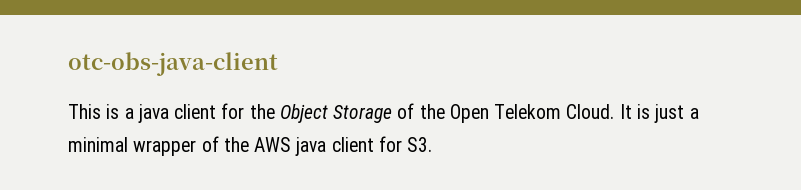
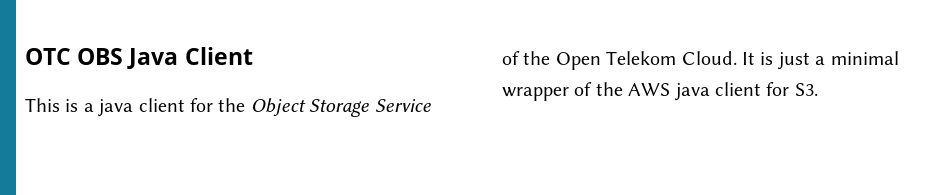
[68,52,278,76] otc-obs-java-client -> [25,47,253,69] OTC OBS Java Client
(393, 114) none -> [374,99,431,112] Service

